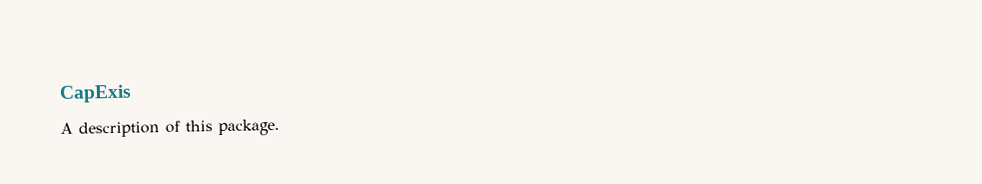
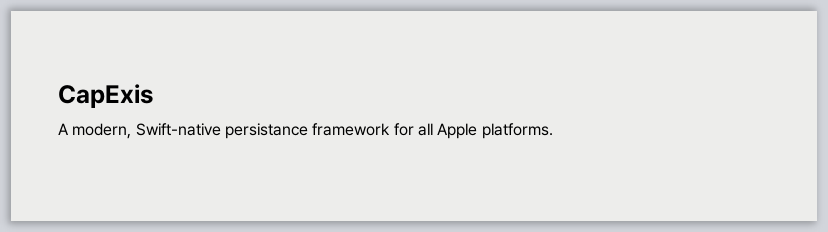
[78,118,280,138] description of this package. -> [72,123,553,139] modern, Swift-native persistance framework for all Apple platforms.

